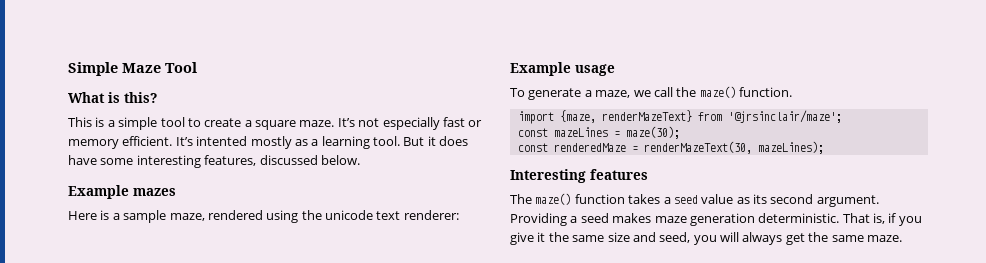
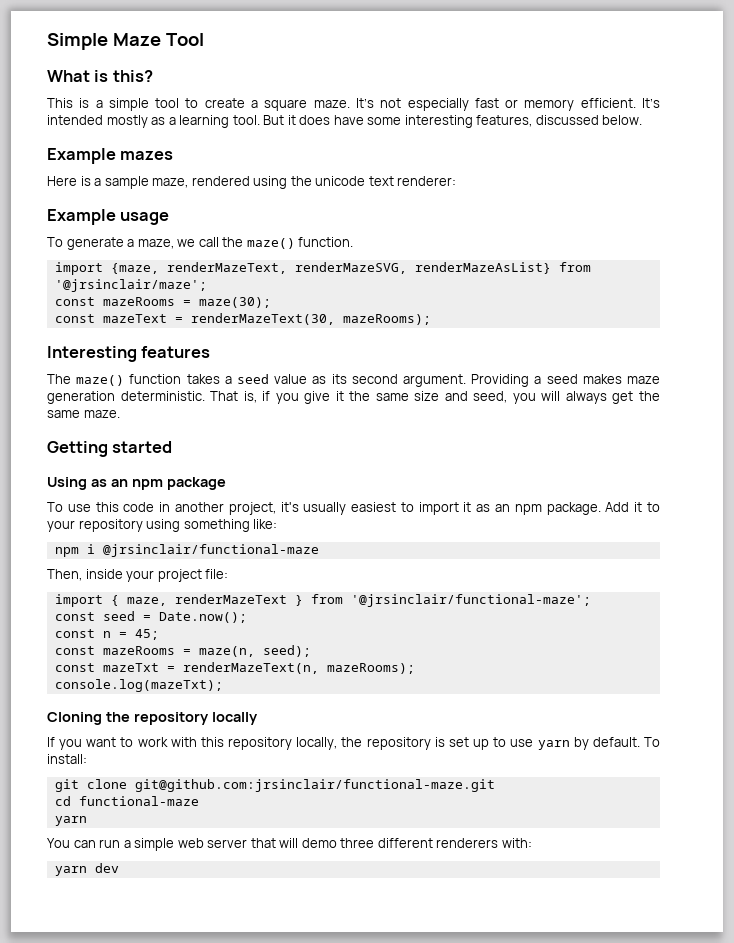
[196,136,248,146] intented -> [47,115,103,125] intended
[601,110,692,122] renderMazeText} -> [166,262,551,274] renderMazeText, renderMazeSVG, renderMazeAsList}
[553,127,608,137] mazeLines -> [102,297,175,306] mazeRooms
[553,143,626,152] renderedMaze -> [102,314,167,323] mazeText
[757,141,824,154] mazeLines); -> [342,314,431,325] mazeRooms);
(902, 238) none -> [47,441,173,457] [47,477,226,490] [47,502,660,515] [47,519,278,532] [54,544,319,557] [47,569,229,582] [54,594,591,607] [54,611,247,623] [54,629,159,640] [54,645,311,657] [54,662,415,674] [54,679,223,692] [47,712,258,725] [47,737,660,750] [47,754,87,764] [54,779,495,792] [54,796,199,806] [54,816,87,826] [47,838,532,851] [54,863,119,876] // Getting started // Using as an npm package // To use this code in another project, it's usually easiest to import it as an npm package. Add it to your repository using something like: // npm i @jrsinclair/functional-maze // Then, inside your project file: // import { maze, renderMazeText } from '@jrsinclair/functional-maze'; // const seed = Date.now(); // const n = 45; // const mazeRooms = maze(n, seed); // const mazeTxt = renderMazeText(n, mazeRooms); // console.log(mazeTxt); // Cloning the repository locally // If you want to work with this repository locally, the repository is set up to use yarn by default. To install: // git clone git@github.com:jrsinclair/functional-maze.git // cd functional-maze // yarn // You can run a simple web server that will demo three different renderers with: // yarn dev

